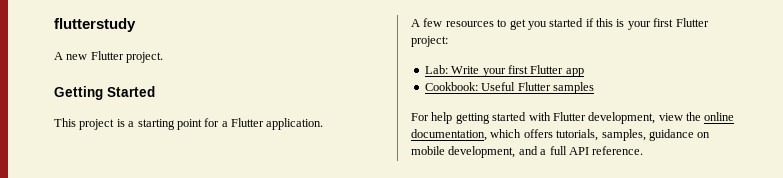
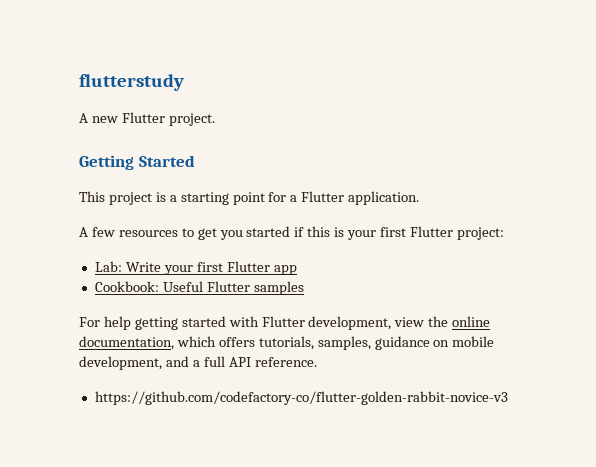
(644, 150) none -> [94,391,508,405] // https://github.com/codefactory-co/flutter-golden-rabbit-novice-v3

